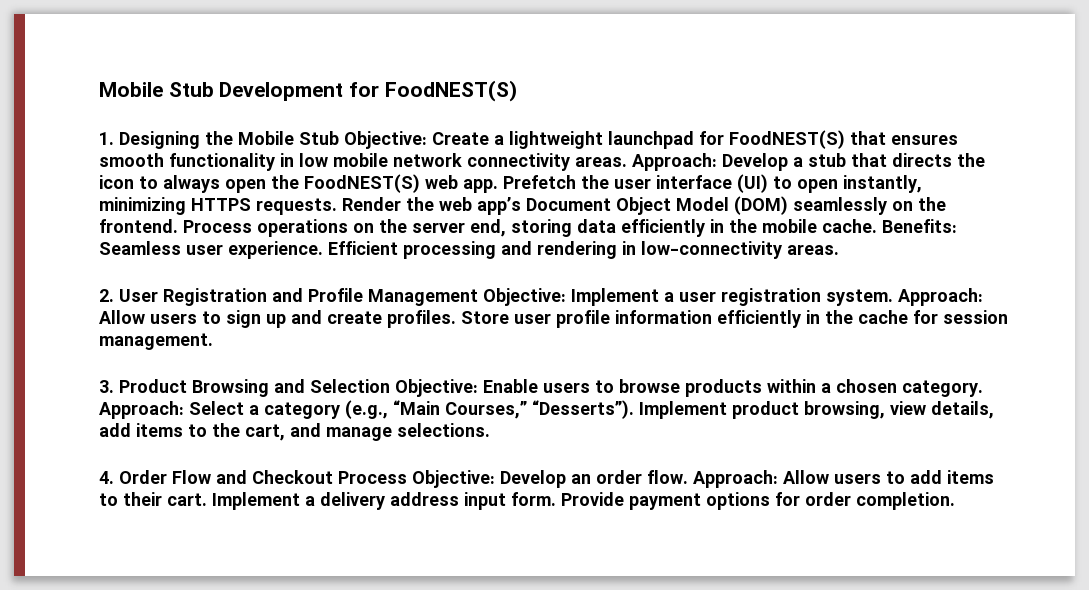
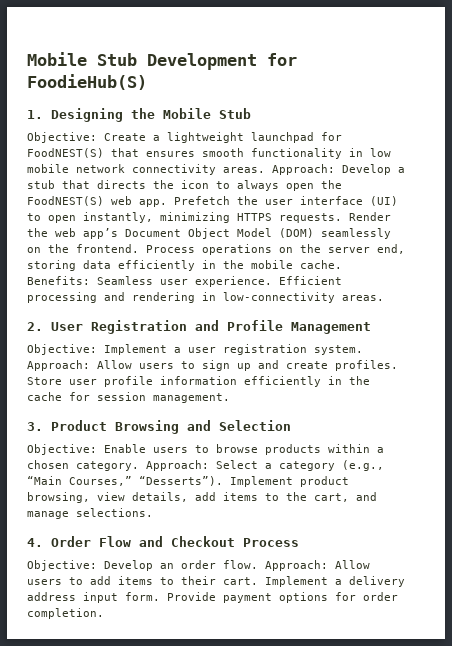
[384,80,517,102] FoodNEST(S) -> [27,74,147,90] FoodieHub(S)
(339, 138) none -> (251, 113) //
(478, 297) none -> (371, 328) //
(390, 386) none -> (291, 425) //
(407, 477) none -> (299, 542) //

